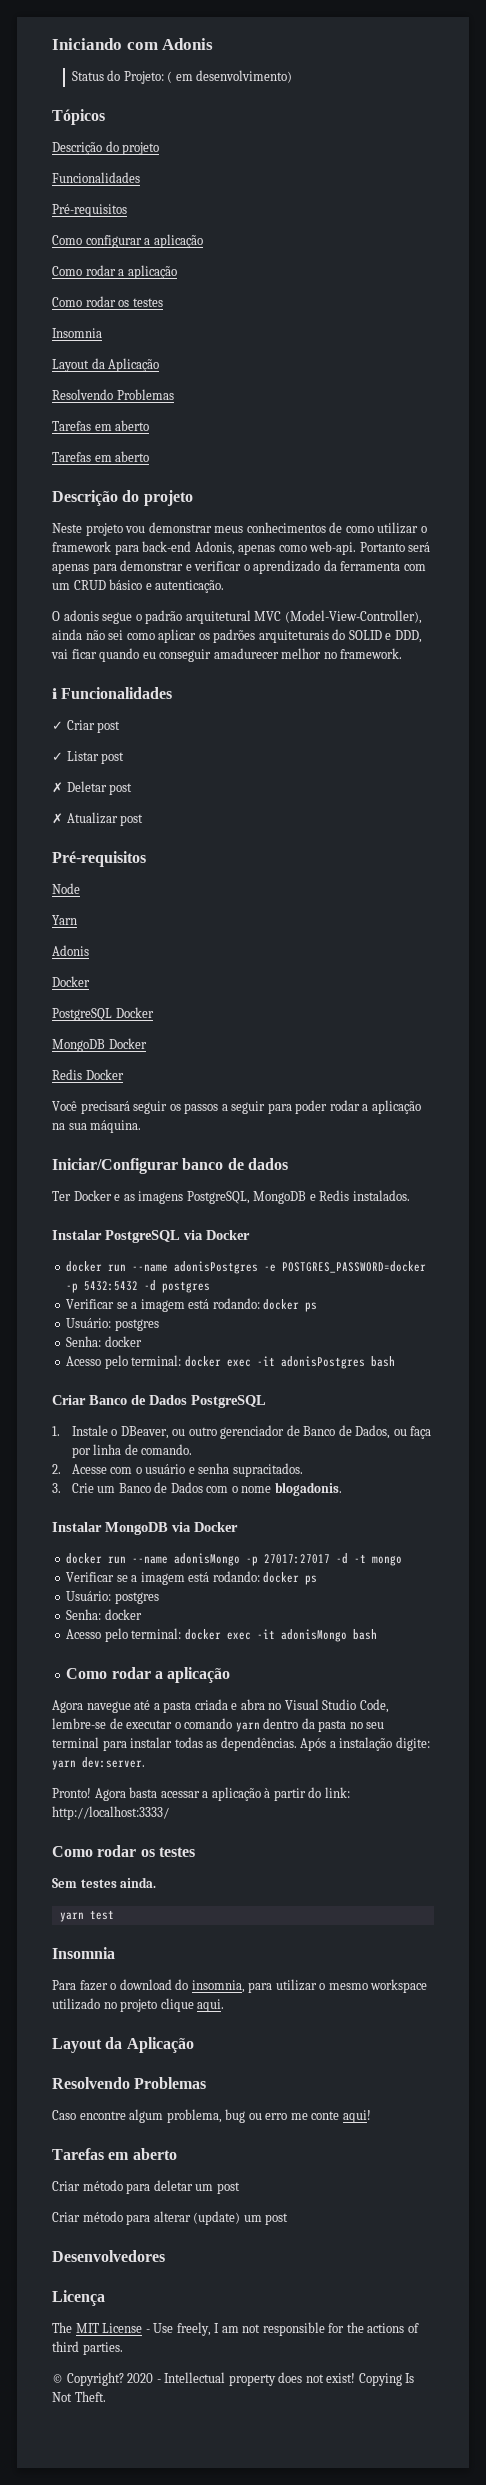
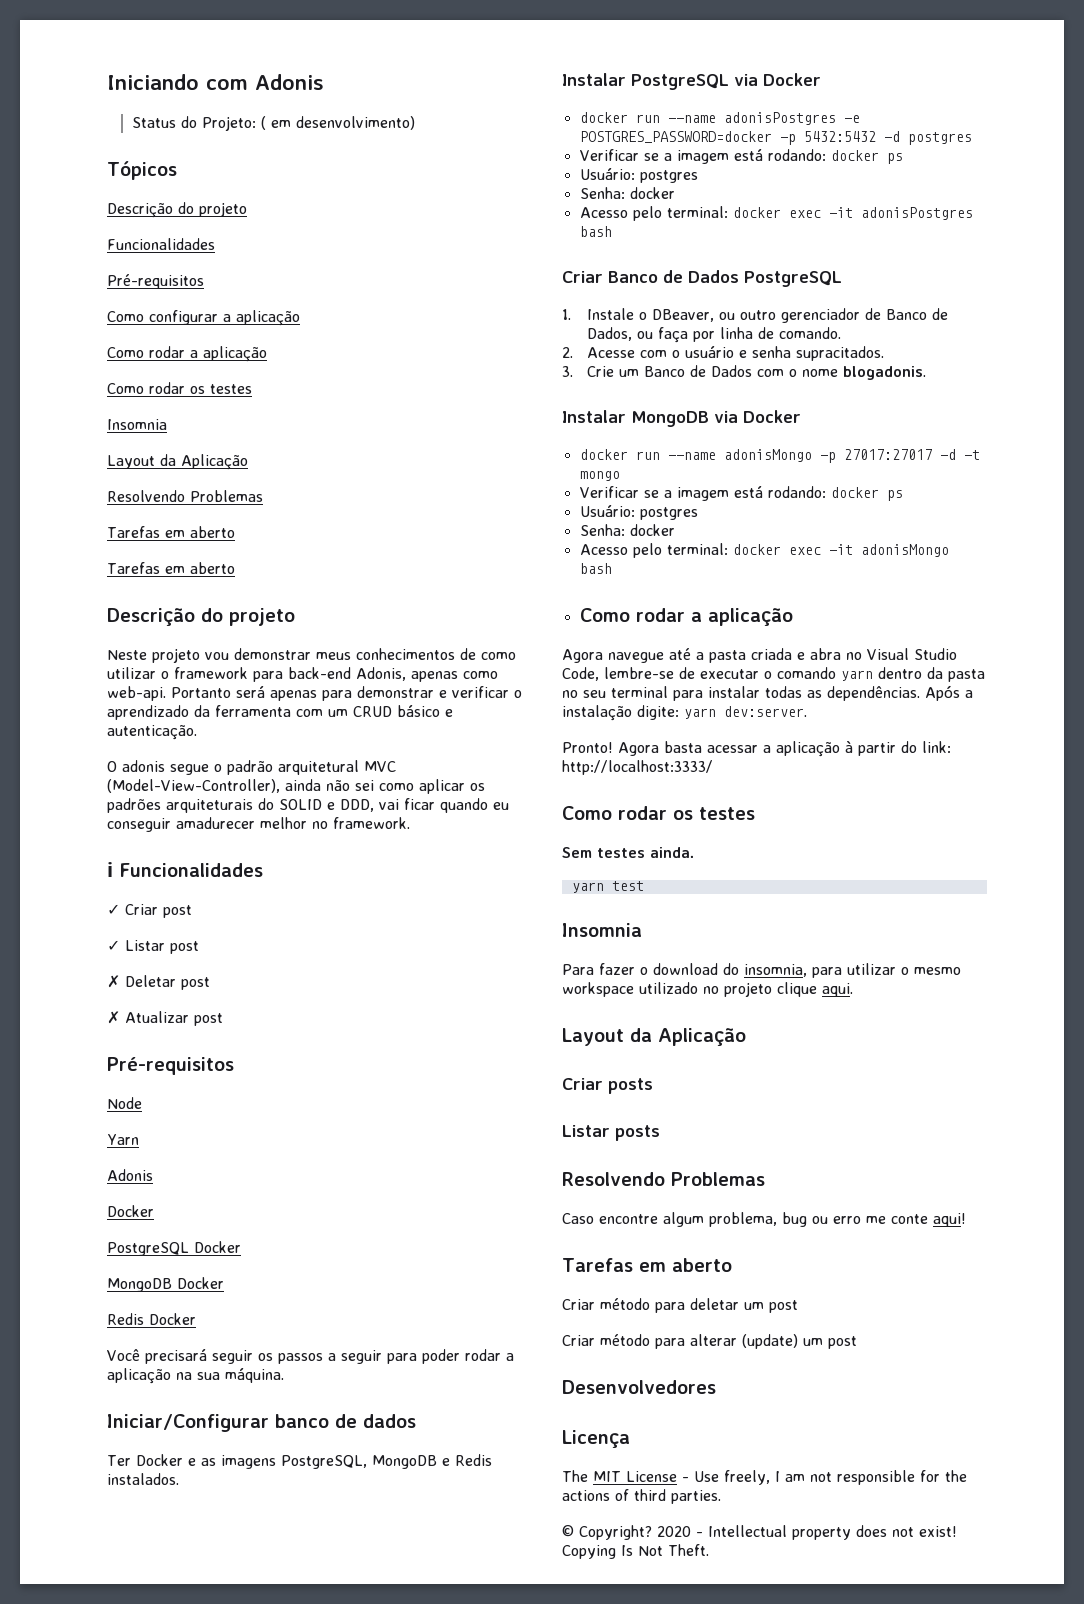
(194, 2045) none -> [562,1078,653,1094] [562,1125,660,1141] // Criar posts // Listar posts

